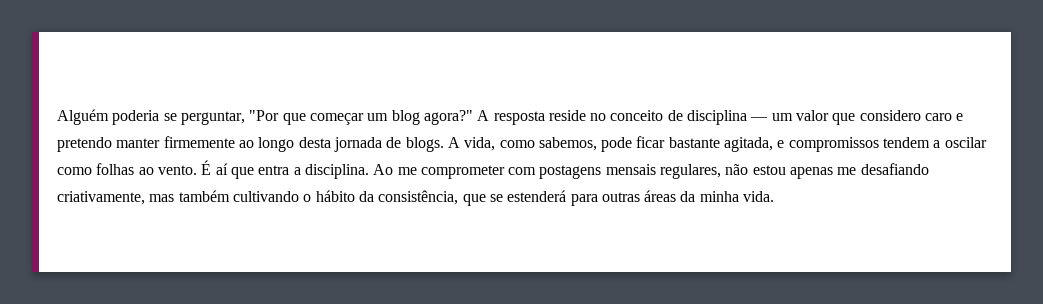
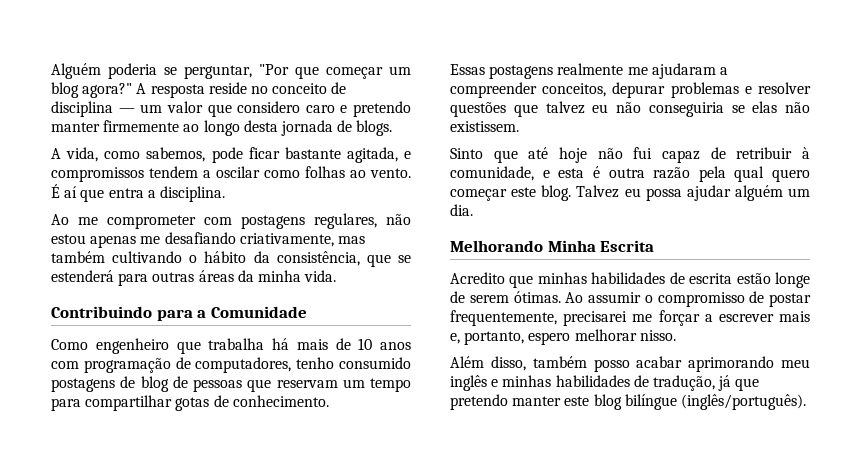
(444, 144) none -> (393, 128) //
(369, 171) none -> (225, 194) //
[605,164,656,175] mensais -> (305, 222) none
(775, 196) none -> [51,306,307,321] [51,338,411,354] [51,357,412,373] [51,376,411,392] [51,395,329,411] [450,63,728,79] [450,82,811,98] [450,101,810,117] [450,121,519,132] [450,147,810,163] [450,166,810,182] [450,185,810,201] [450,204,473,216] [450,240,655,252] [450,272,810,288] [450,291,811,307] [450,310,810,326] [450,329,676,345] [450,356,810,372] [450,375,760,391] [450,394,806,410] // Contribuindo para a Comunidade // Como engenheiro que trabalha há mais de 10 anos com programação de computadores, tenho consumido postagens de blog de pessoas que reservam um tempo para compartilhar gotas de conhecimento. // Essas postagens realmente me ajudaram a compreender conceitos, depurar problemas e resolver questões que talvez eu não conseguiria se elas não existissem. // Sinto que até hoje não fui capaz de retribuir à comunidade, e esta é outra razão pela qual quero começar este blog. Talvez eu possa ajudar alguém um dia. // Melhorando Minha Escrita // Acredito que minhas habilidades de escrita estão longe de serem ótimas. Ao assumir o compromisso de postar frequentemente, precisarei me forçar a escrever mais e, portanto, espero melhorar nisso. // Além disso, também posso acabar aprimorando meu inglês e minhas habilidades de tradução, já que pretendo manter este blog bilíngue (inglês/português).

